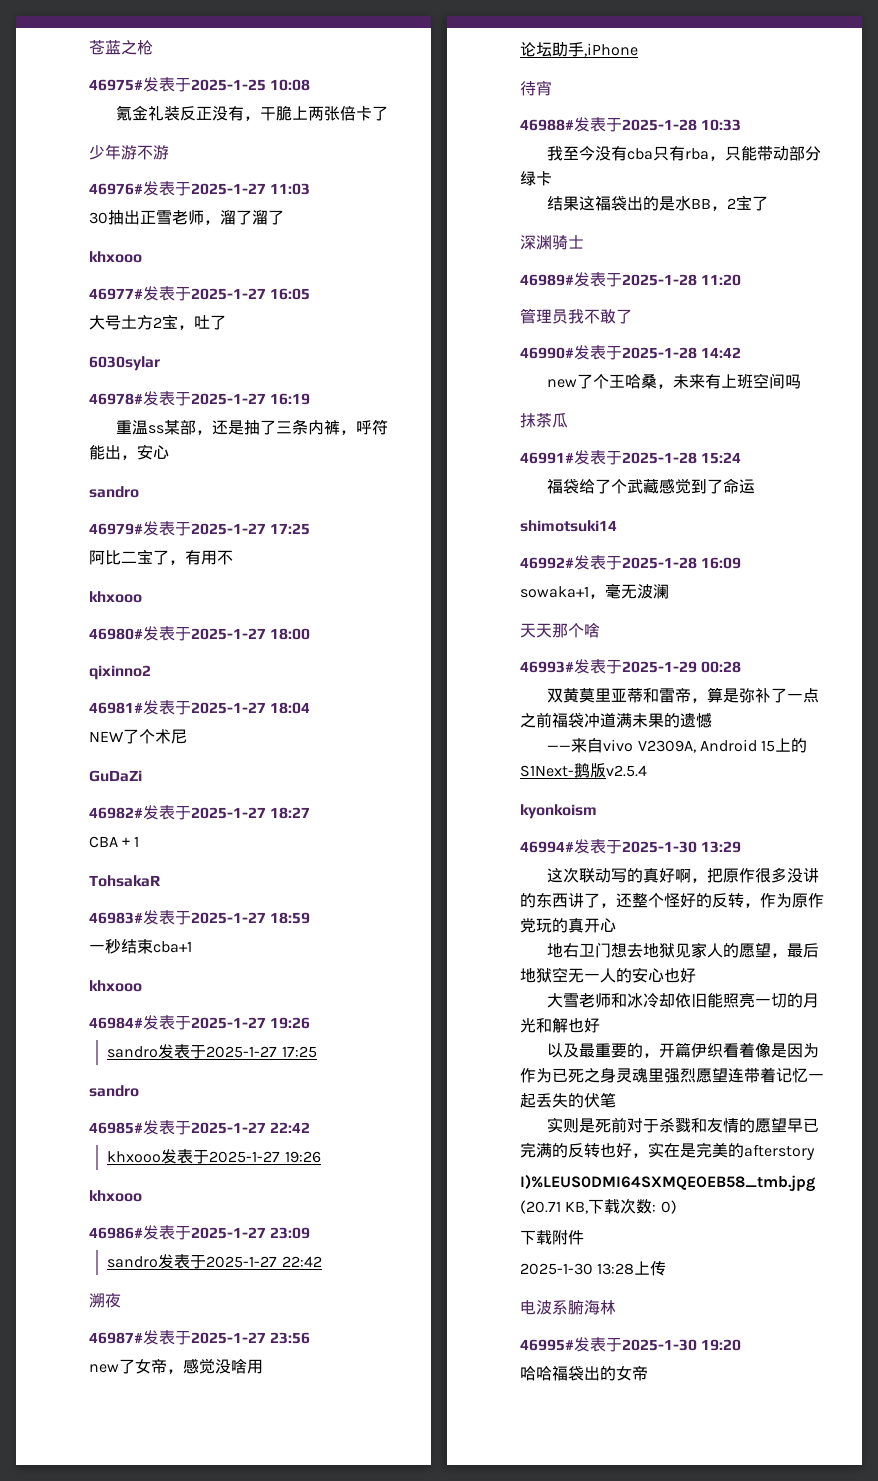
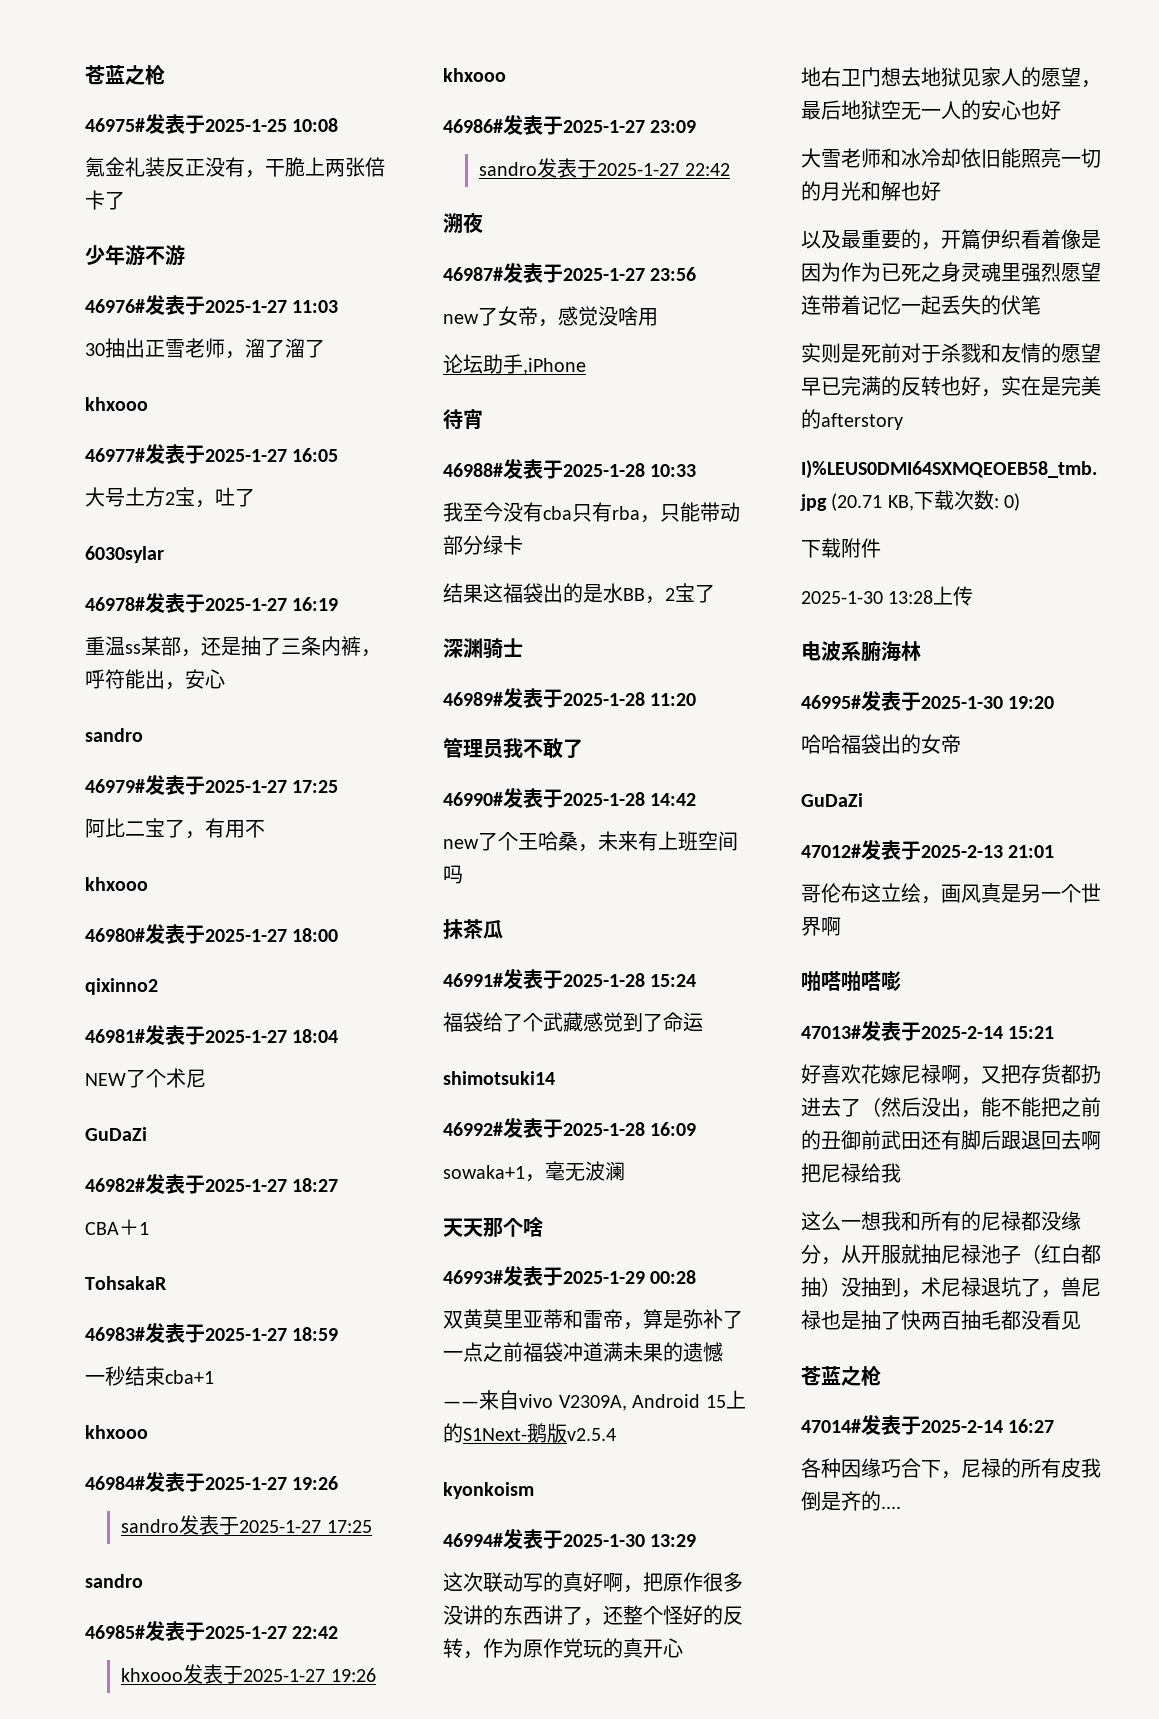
(648, 1373) none -> [801,793,863,807] [801,840,1055,860] [801,883,1101,904] [801,916,841,936] [801,971,901,991] [801,1021,1055,1041] [801,1064,1101,1085] [801,1097,1101,1118] [801,1130,1101,1150] [801,1163,901,1183] [801,1211,1081,1231] [801,1244,1101,1265] [801,1277,1101,1298] [801,1310,1081,1330] [801,1365,881,1386] [801,1415,1055,1435] [801,1458,1101,1479] [801,1491,901,1511] // GuDaZi // 47012#发表于2025-2-13 21:01 // 哥伦布这立绘，画风真是另一个世界啊 // 啪嗒啪嗒嘭 // 47013#发表于2025-2-14 15:21 // 好喜欢花嫁尼禄啊，又把存货都扔进去了（然后没出，能不能把之前的丑御前武田还有脚后跟退回去啊把尼禄给我 // 这么一想我和所有的尼禄都没缘分，从开服就抽尼禄池子（红白都抽）没抽到，术尼禄退坑了，兽尼禄也是抽了快两百抽毛都没看见 // 苍蓝之枪 // 47014#发表于2025-2-14 16:27 // 各种因缘巧合下，尼禄的所有皮我倒是齐的....

